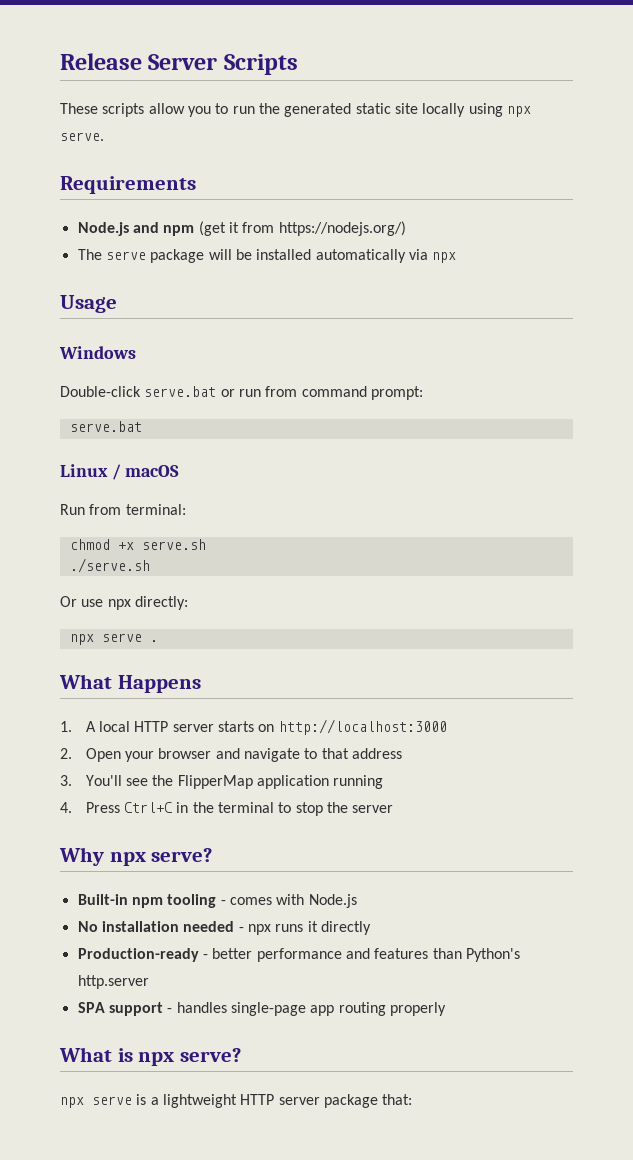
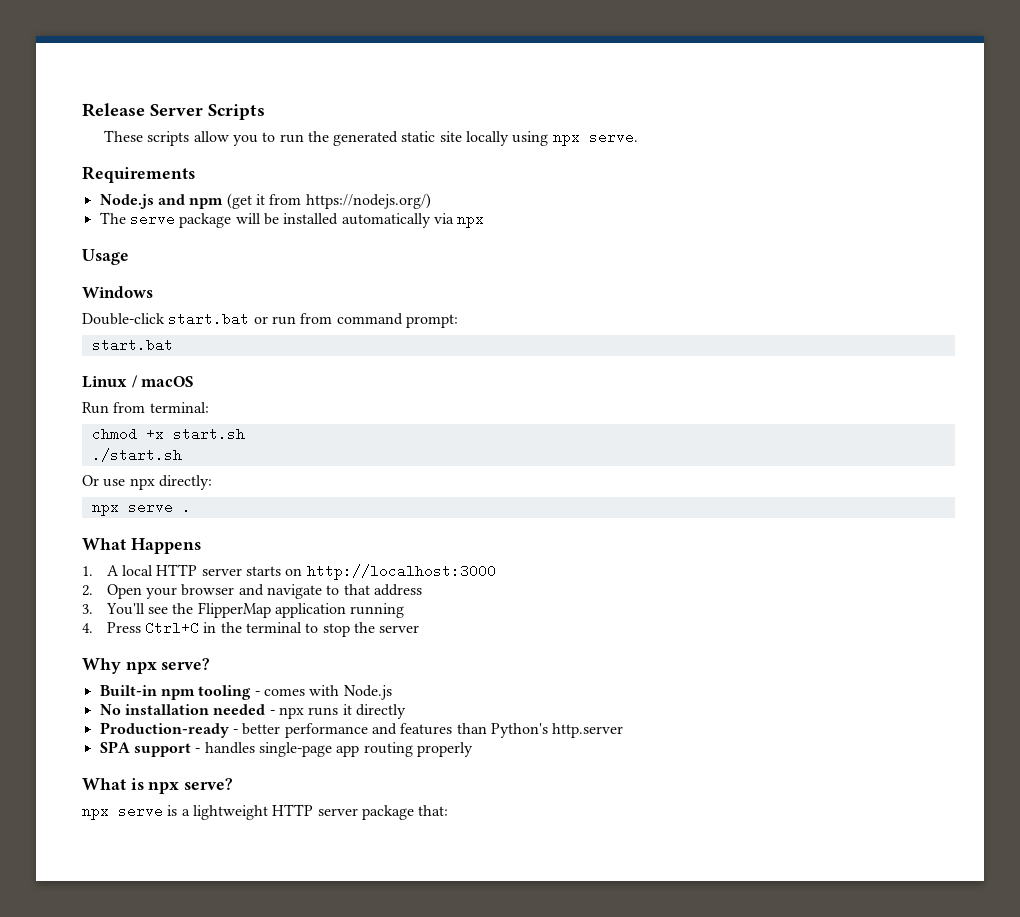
[144,386,217,397] serve.bat -> [168,312,250,326] start.bat
[69,421,142,432] serve.bat -> [91,338,173,352] start.bat
[141,539,206,550] [69,558,150,573] serve.sh // ./serve.sh -> [172,427,245,441] [91,448,182,462] start.sh // ./start.sh

